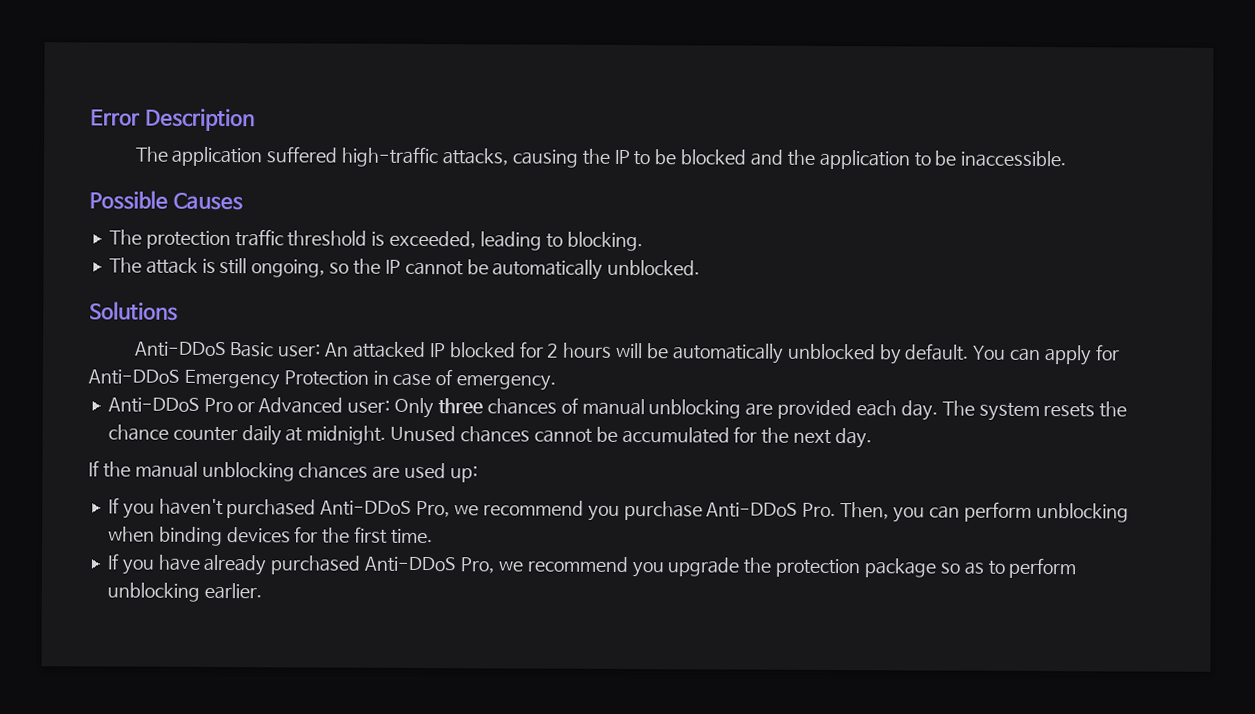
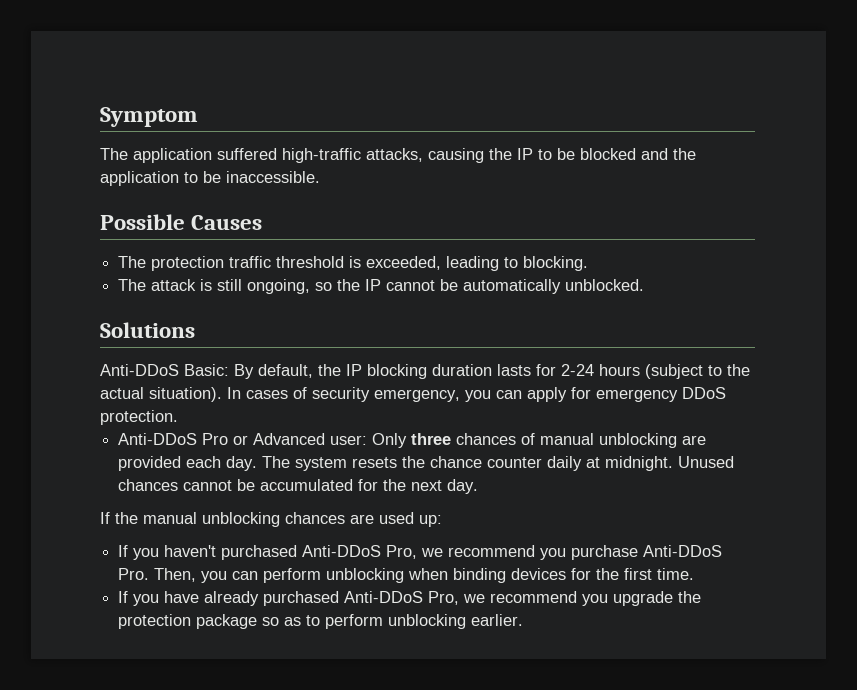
[90,108,255,132] Error Description -> [100,107,198,127] Symptom
[229,341,1120,366] [88,369,557,391] Basic user: An attacked IP blocked for 2 hours will be automatically unblocked by default. You can apply for Anti-DDoS Emergency Protection in case of emergency. -> [184,364,750,379] [100,387,726,402] [100,410,178,425] Basic: By default, the IP blocking duration lasts for 2-24 hours (subject to the actual situation). In cases of security emergency, you can apply for emergency DDoS protection.

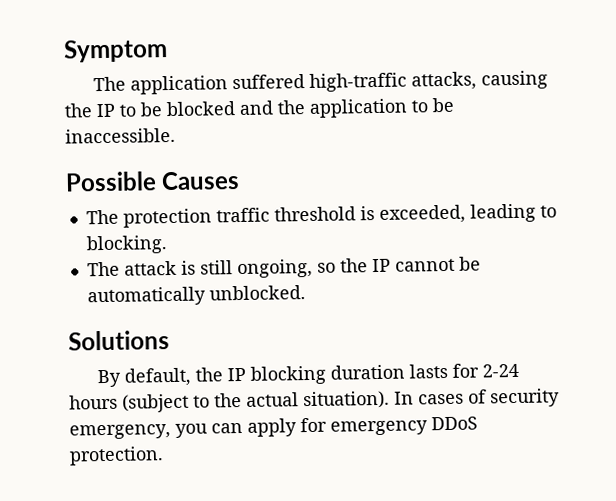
[100,364,229,376] Anti-DDoS Basic: -> (170, 340) none
[118,433,707,448] [118,456,735,471] [118,479,479,494] [100,512,442,527] [118,545,723,560] [118,568,695,583] [118,591,702,606] [118,614,524,629] // Anti-DDoS Pro or Advanced user: Only three chances of manual unblocking are provided each day. The system resets the chance counter daily at midnight. Unused chances cannot be accumulated for the next day. // If the manual unblocking chances are used up: // If you haven't purchased Anti-DDoS Pro, we recommend you purchase Anti-DDoS Pro. Then, you can perform unblocking when binding devices for the first time. // If you have already purchased Anti-DDoS Pro, we recommend you upgrade the protection package so as to perform unblocking earlier. -> (164, 456) none

